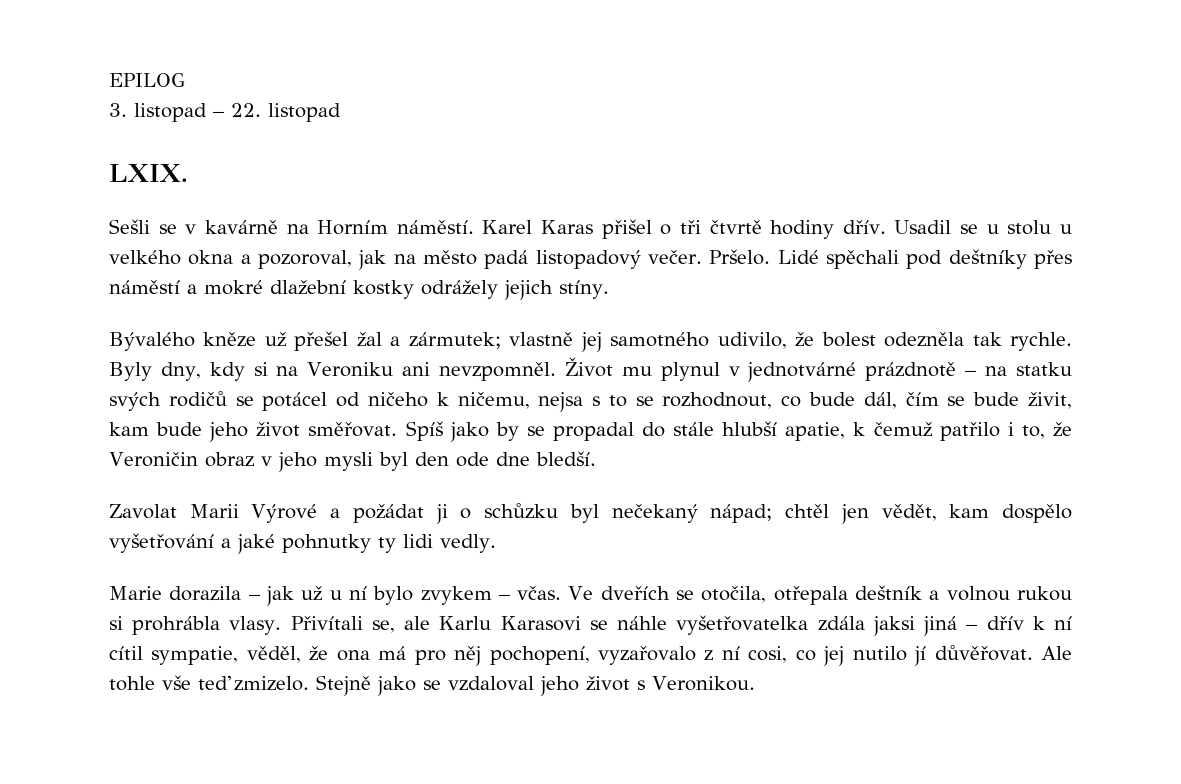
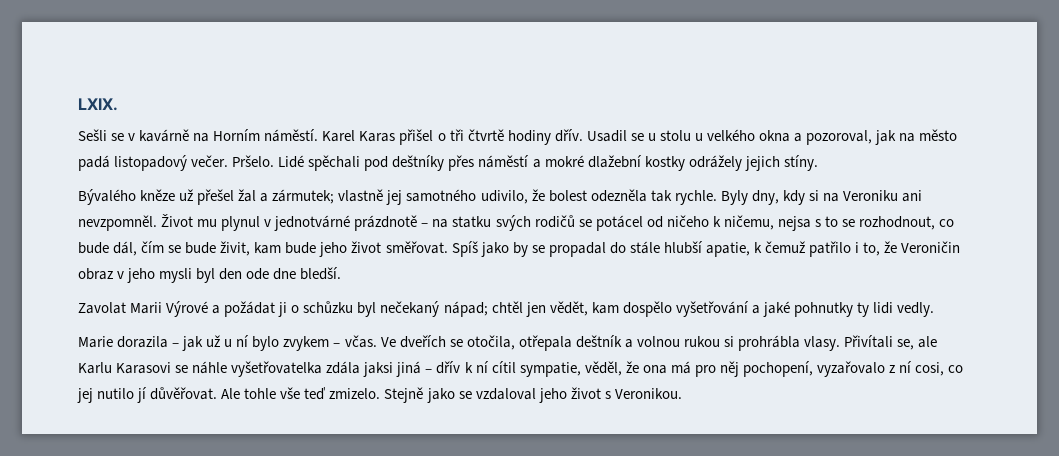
[109,73,185,87] [109,103,341,122] EPILOG // 3. listopad – 22. listopad // -> (78, 104) none

